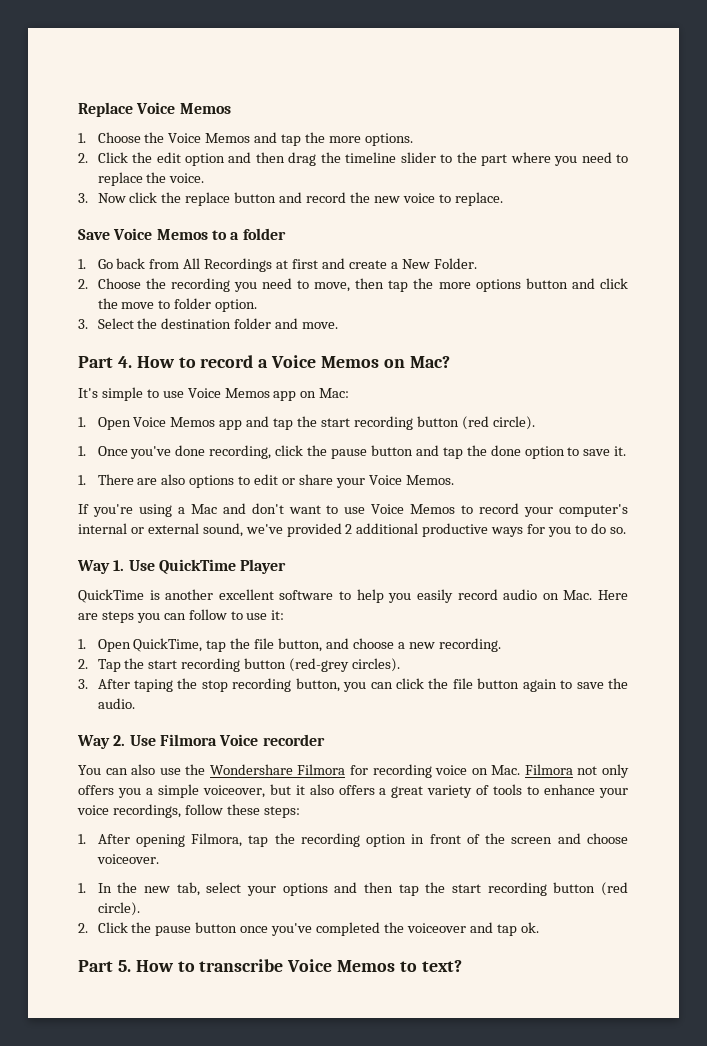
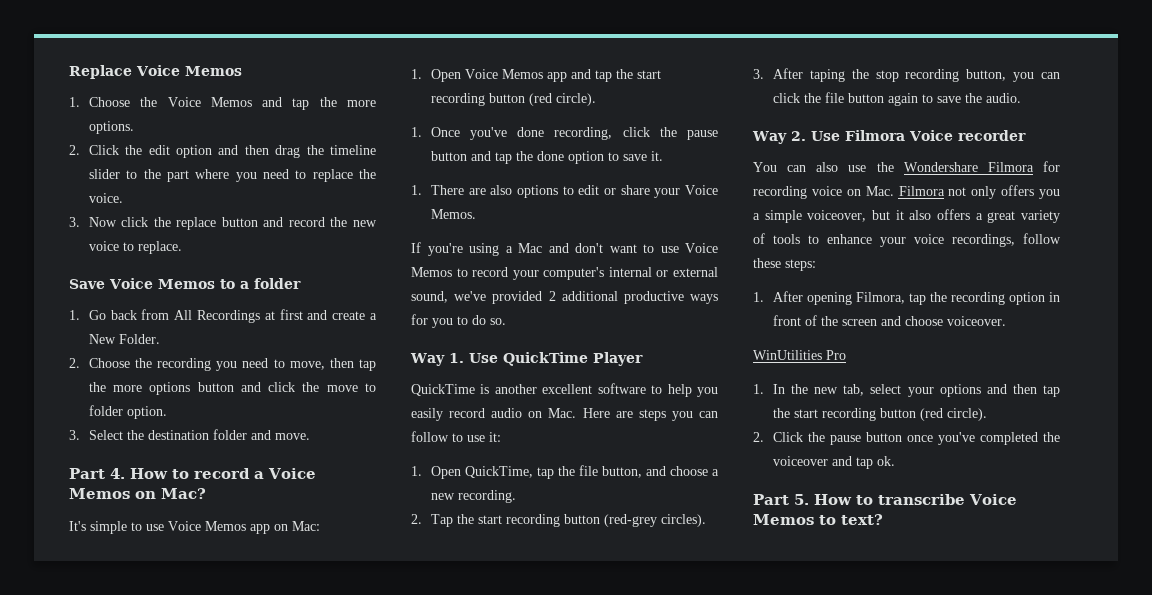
(159, 859) none -> [753,350,846,360] // WinUtilities Pro

